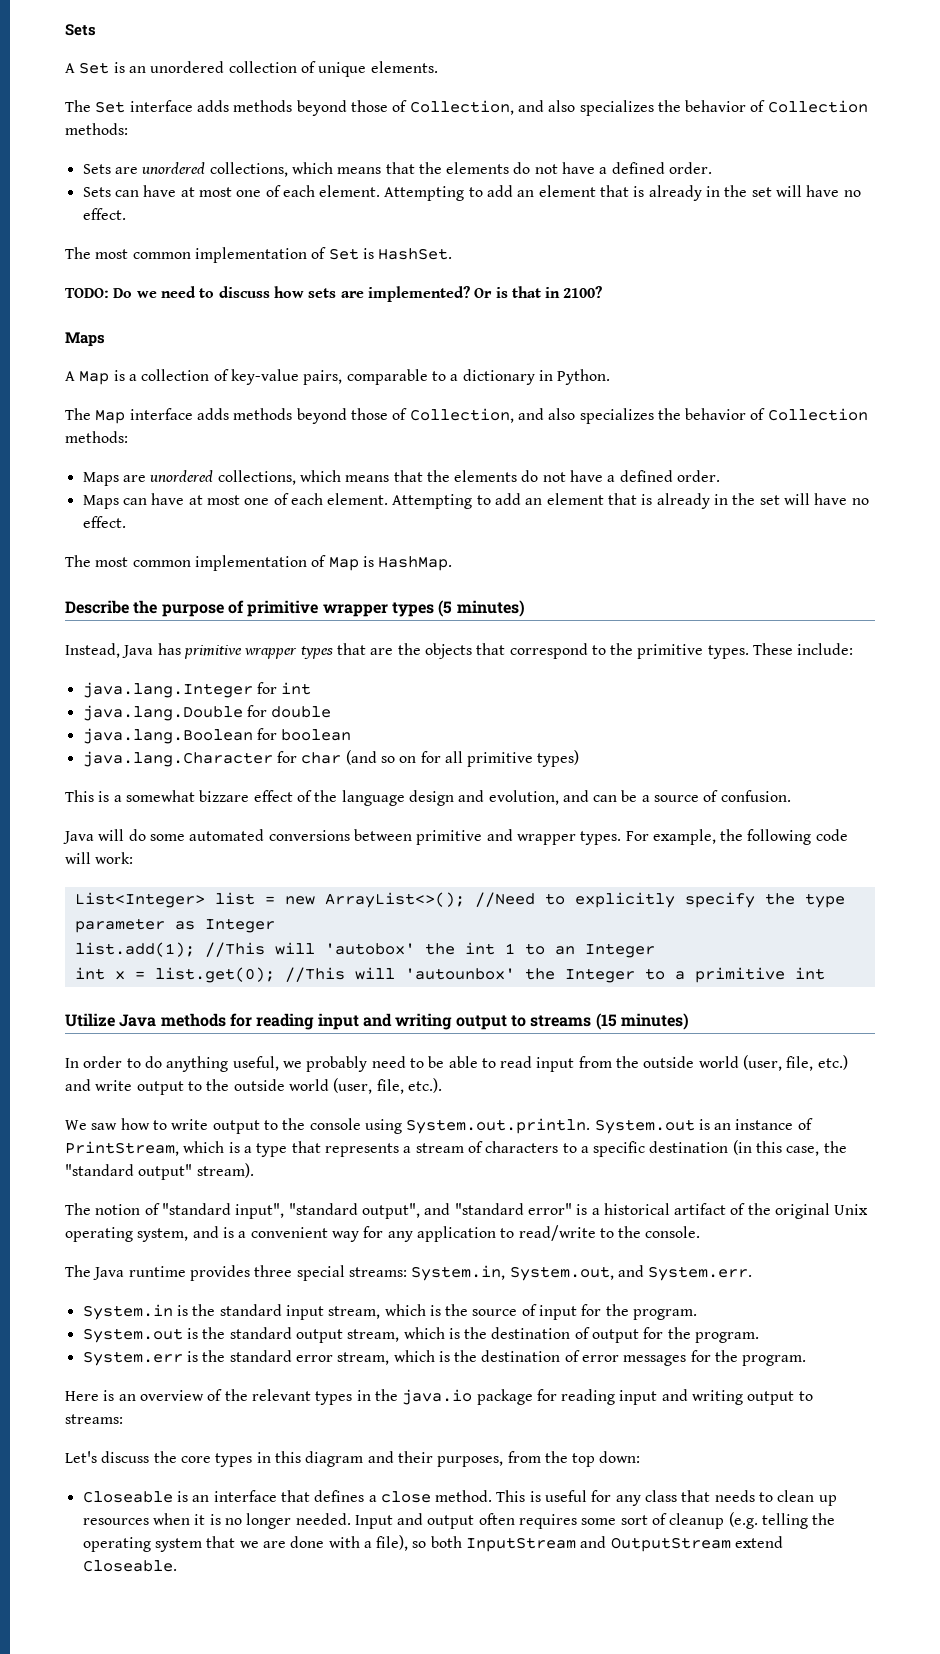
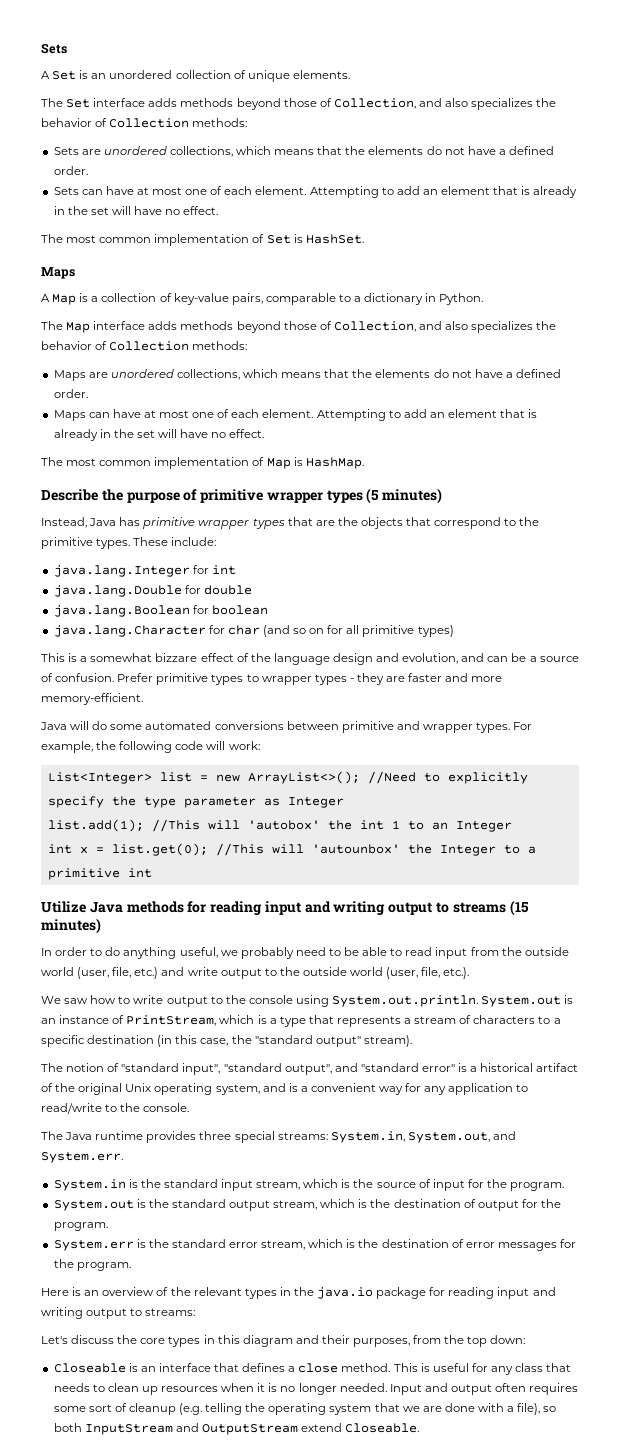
[65,286,603,302] // TODO: Do we need to discuss how sets are implemented? Or is that in 2100? -> (364, 239) none
(791, 796) none -> [117,673,503,685] [41,693,143,705] Prefer primitive types to wrapper types - they are faster and more memory-efficient.

